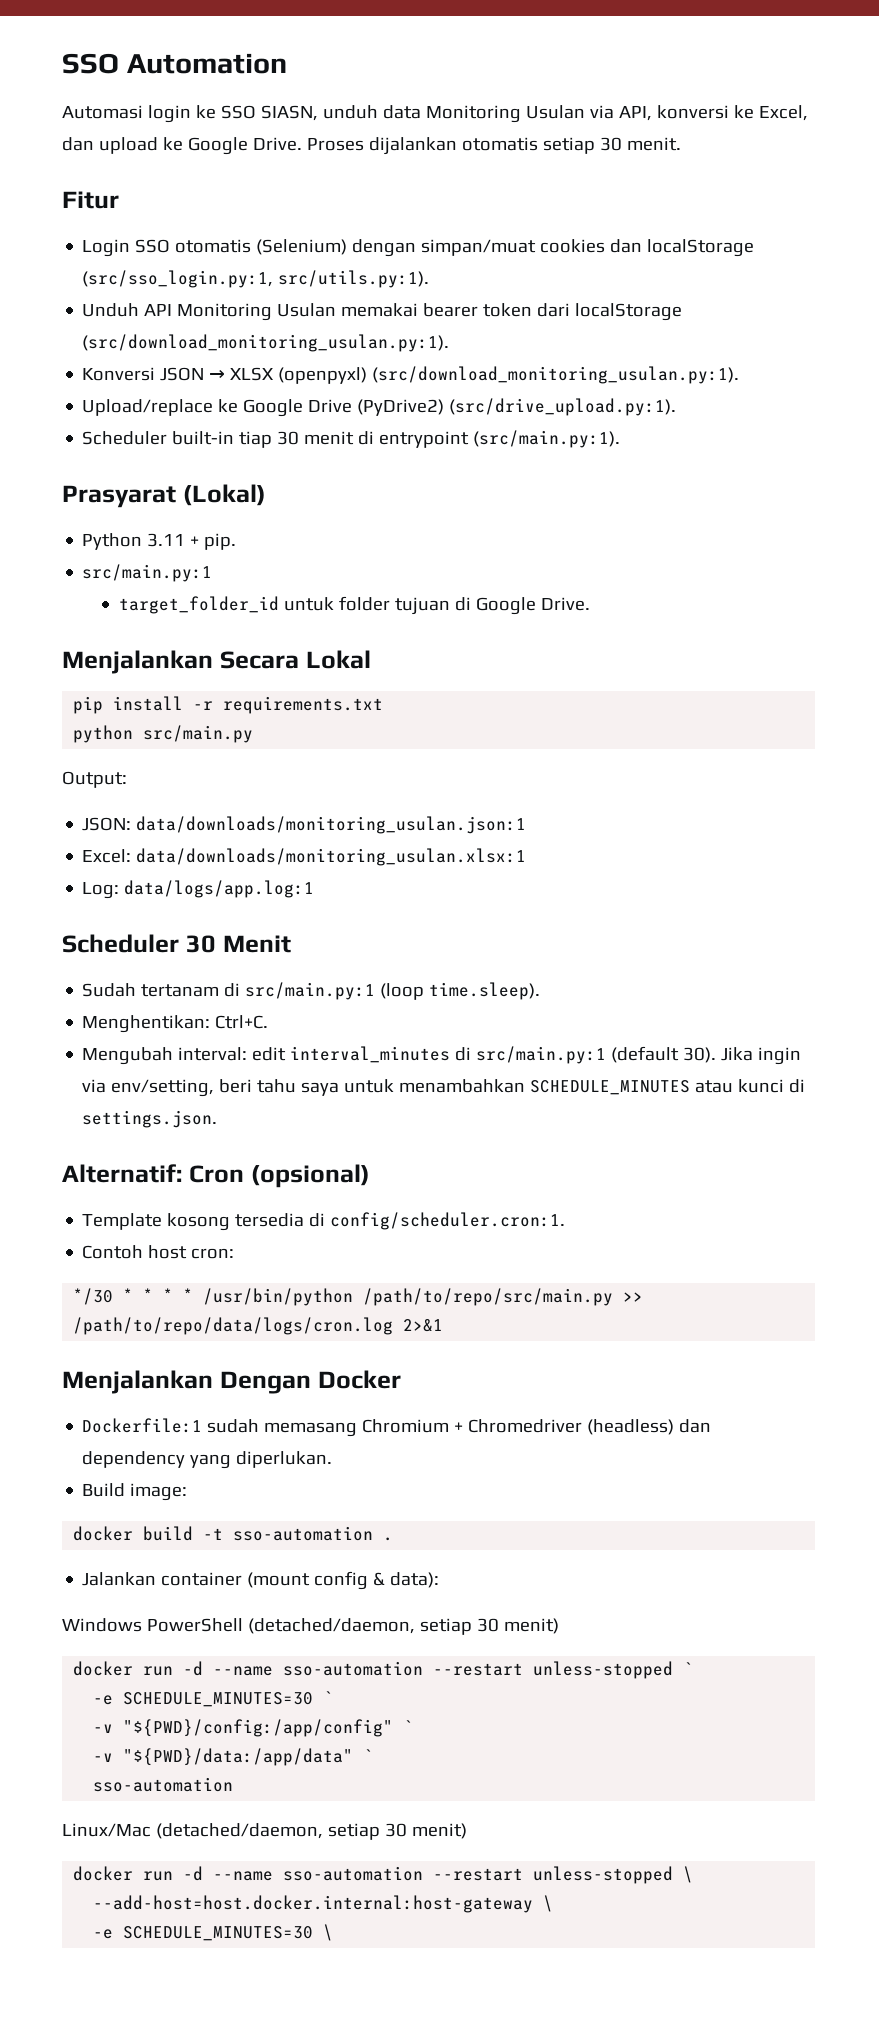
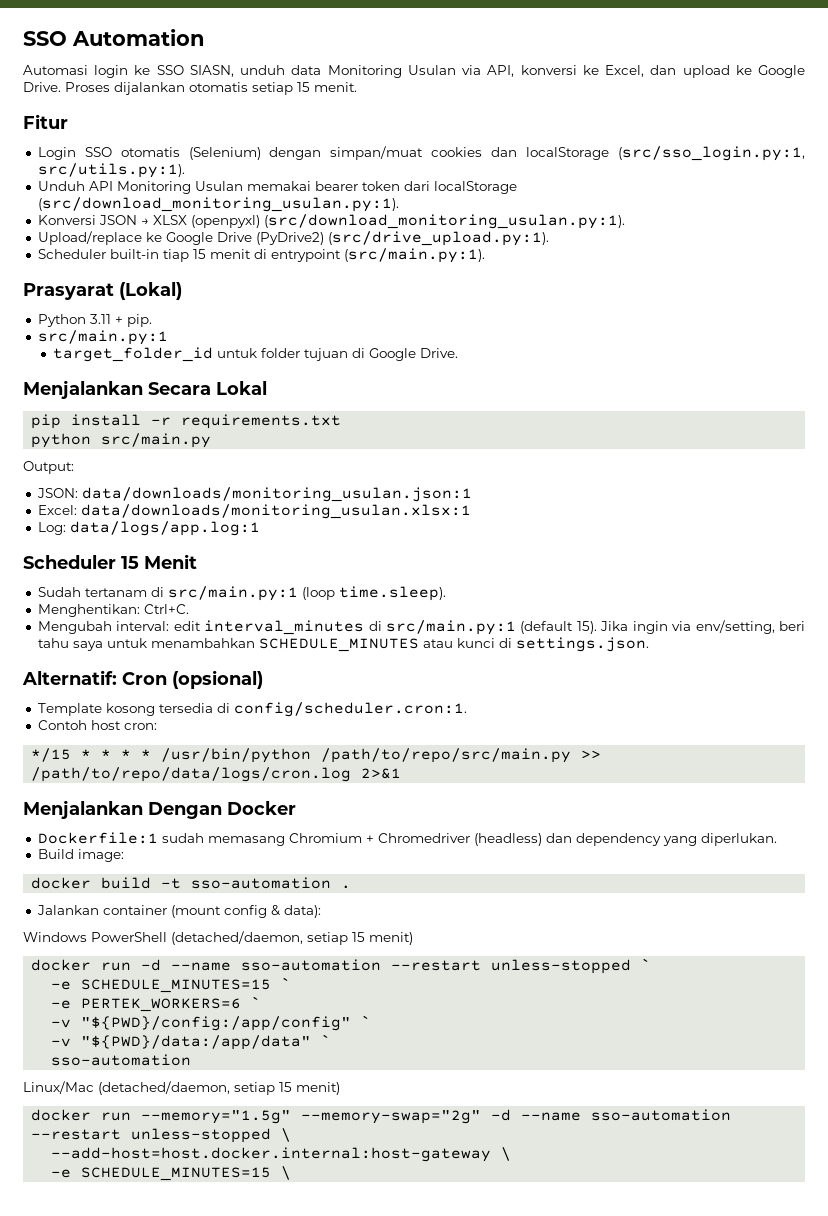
[599,137,622,151] 30 -> [297,82,310,92] 15
[277,431,300,445] 30 -> [192,249,206,259] 15
[185,935,216,953] 30 -> [121,556,139,569] 15
[683,1047,717,1063] 30). -> [576,621,597,634] 15).
[73,1288,114,1305] */30 -> [31,748,72,762] */15
[476,1618,499,1632] 30 -> [352,932,365,942] 15
[123,1692,314,1707] SCHEDULE_MINUTES=30 -> [81,977,292,993] [51,998,242,1012] SCHEDULE_MINUTES=15 ` // -e PERTEK_WORKERS=6
[384,1823,467,1839] [73,1866,174,1881] 30 menit) // docker run -> [279,1082,340,1095] [31,1109,482,1124] 15 menit) // docker run --memory="1.5g" --memory-swap="2g"
[123,1926,314,1941] SCHEDULE_MINUTES=30 -> [81,1167,272,1181] SCHEDULE_MINUTES=15

